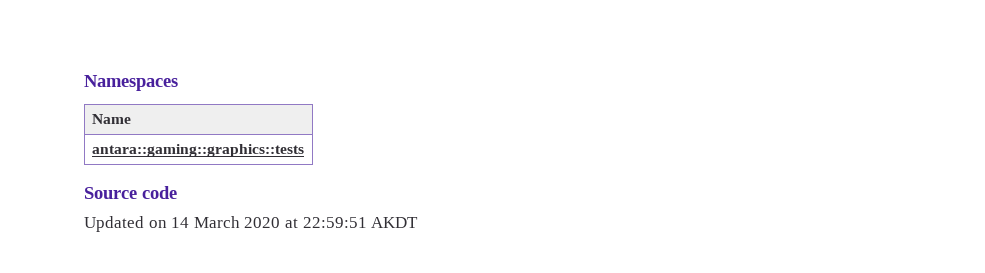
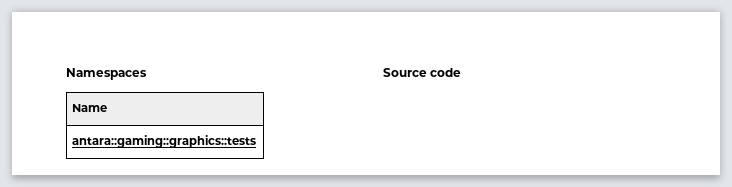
[84,216,419,232] // Updated on 14 March 2020 at 22:59:51 AKDT -> (462, 72) none

